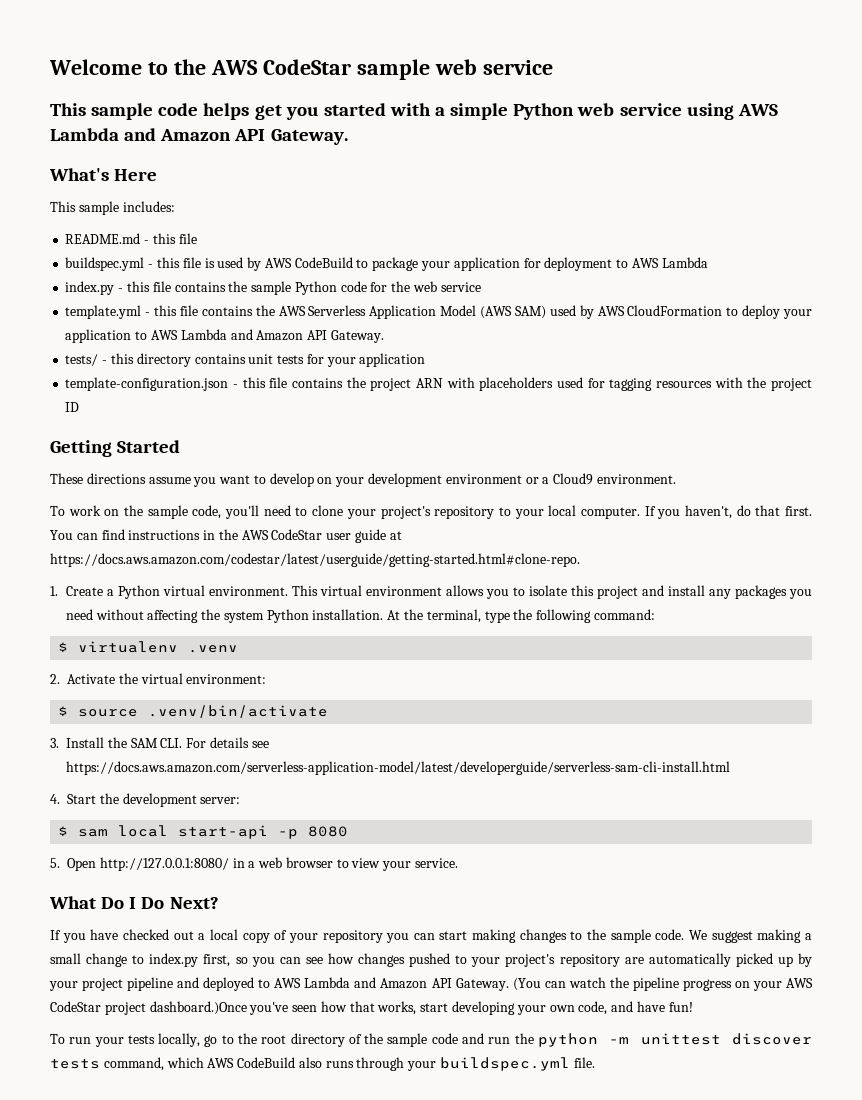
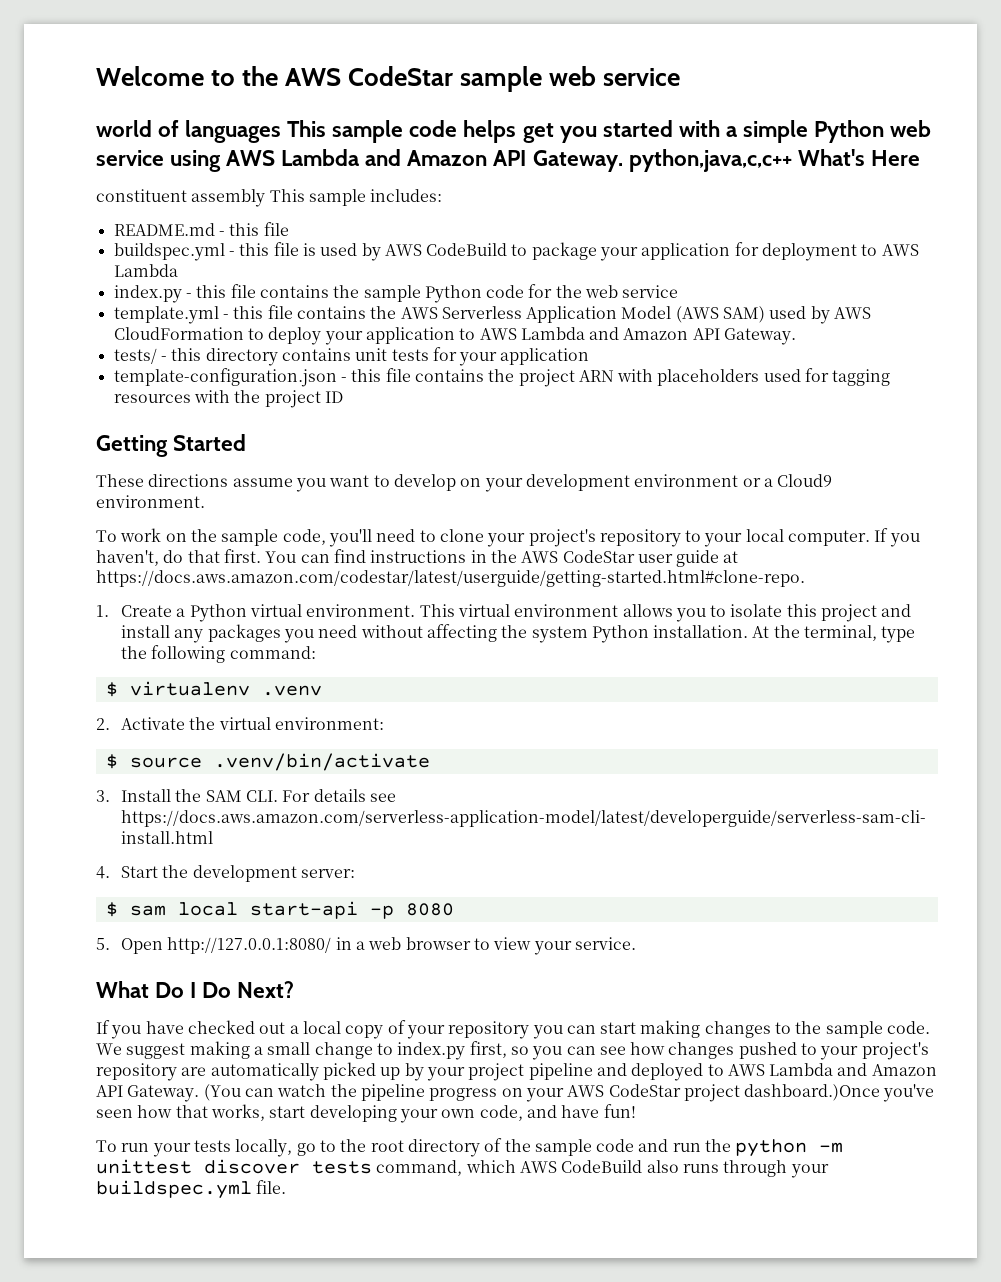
(553, 67) none -> [96,120,282,143] world of languages
(348, 137) // -> [628,149,792,172] python,java,c,c++
(158, 175) none -> [96,189,266,207] constituent assembly

